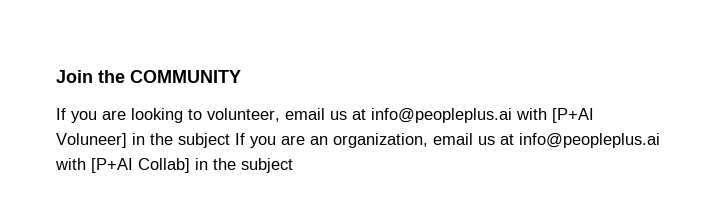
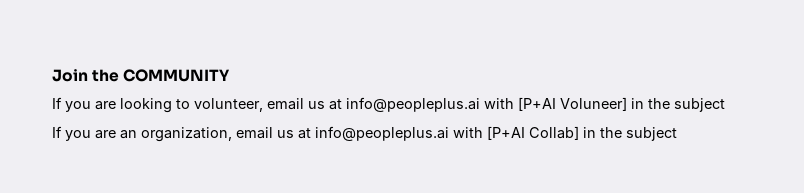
(230, 140) none -> (725, 105) //

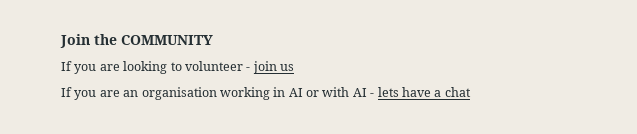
[194,97,725,112] [52,126,677,142] volunteer, email us at info@peopleplus.ai with [P+AI Voluneer] in the subject // If you are an organization, email us at info@peopleplus.ai with [P+AI Collab] in the subject -> [184,61,294,74] [61,87,471,100] volunteer - join us // If you are an organisation working in AI or with AI - lets have a chat

